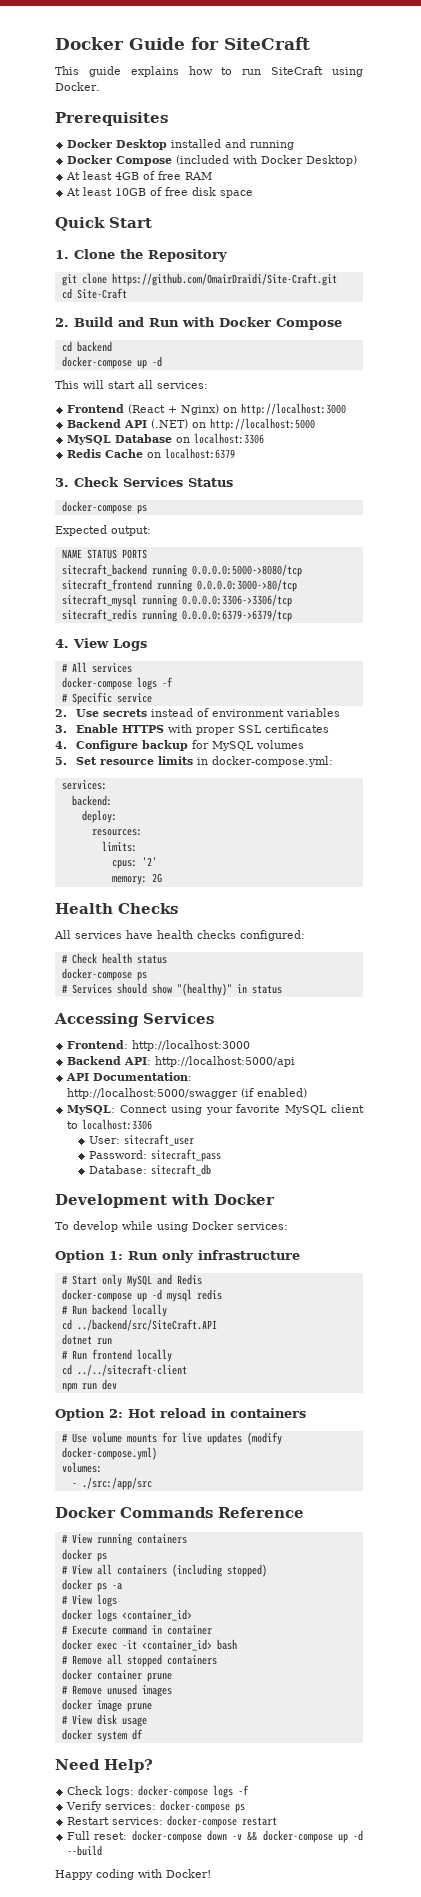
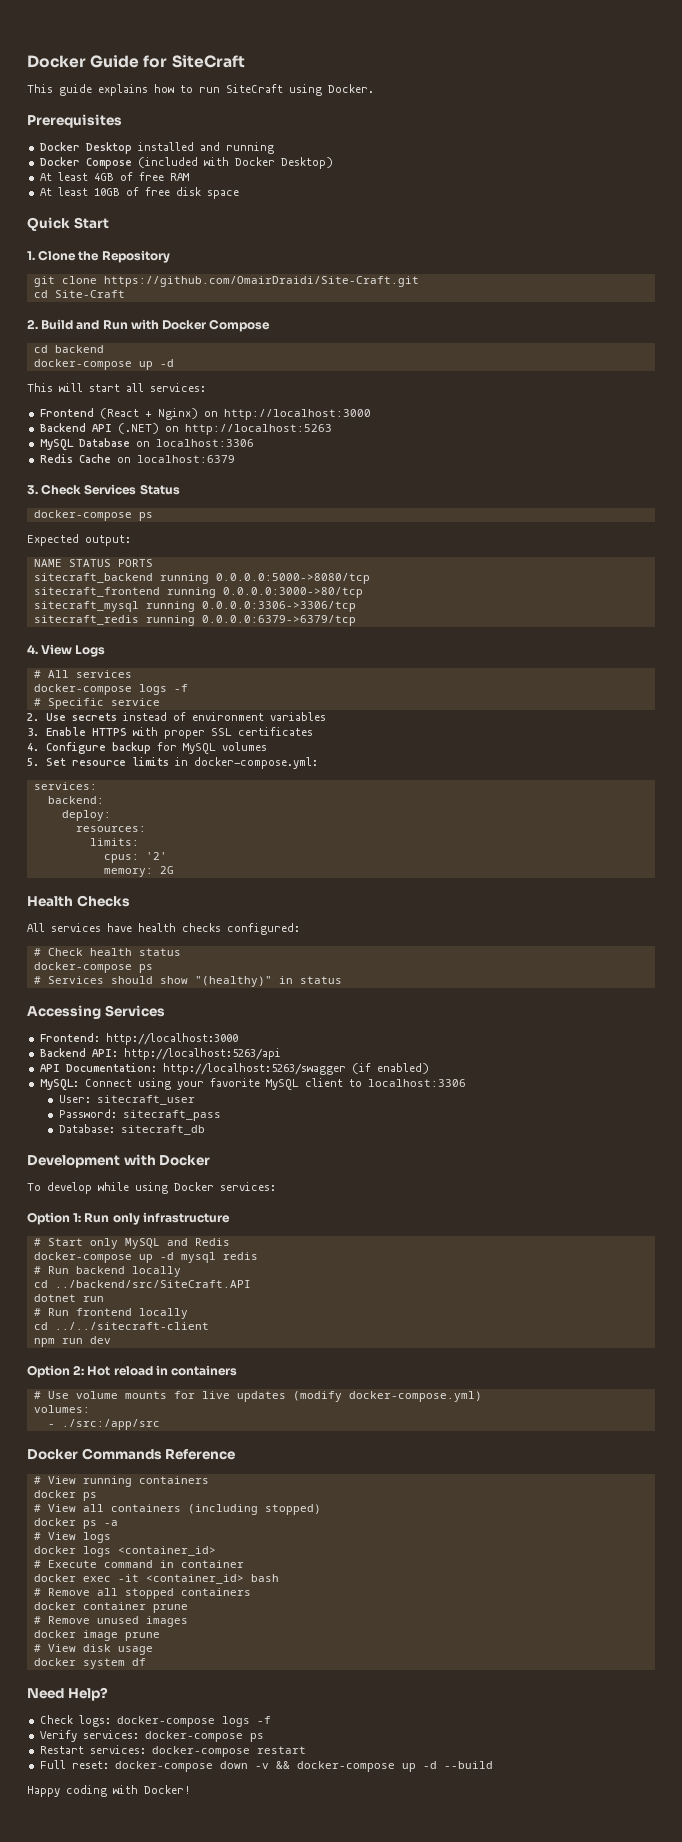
[210,418,316,431] http://localhost:5000 -> [184,424,332,435] http://localhost:5263
[155,1056,296,1067] http://localhost:5000/api -> [123,1048,281,1060] http://localhost:5263/api
[67,1088,239,1099] http://localhost:5000/swagger -> [162,1063,346,1075] http://localhost:5263/swagger

